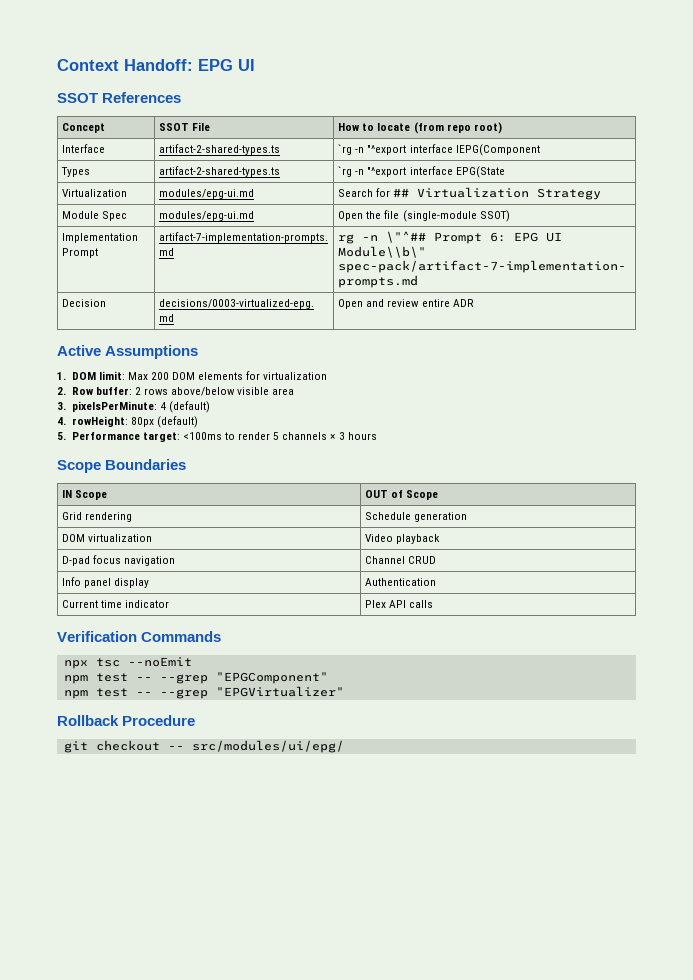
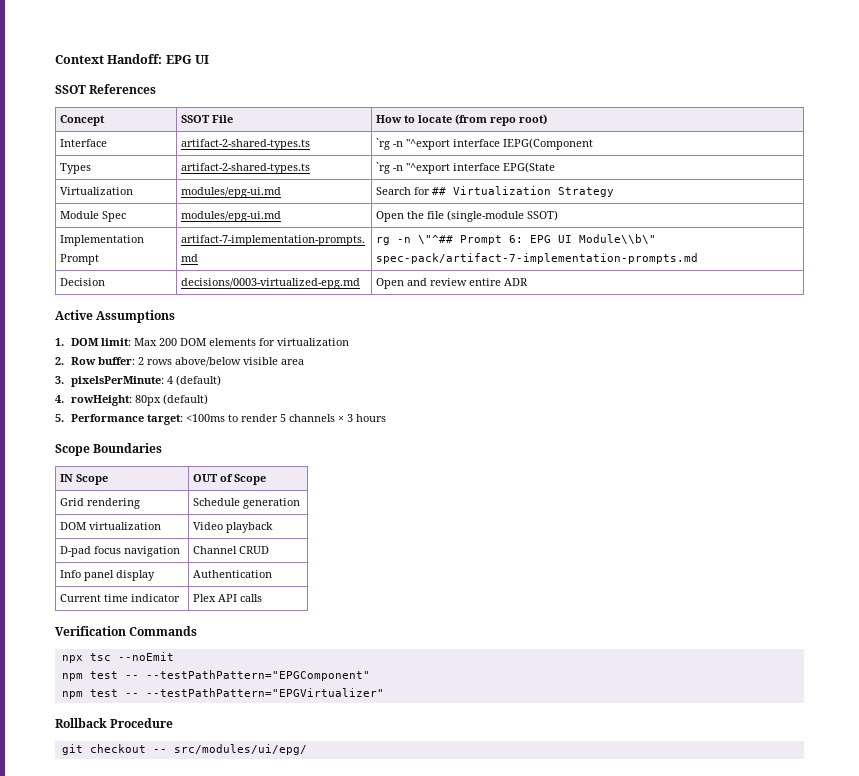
[159,672,328,684] [63,686,344,699] --grep "EPGComponent" // npm test -- --grep "EPGVirtualizer" -> [145,670,370,681] [61,688,384,699] --testPathPattern="EPGComponent" // npm test -- --testPathPattern="EPGVirtualizer"

